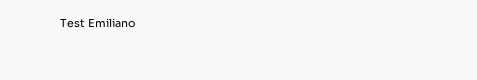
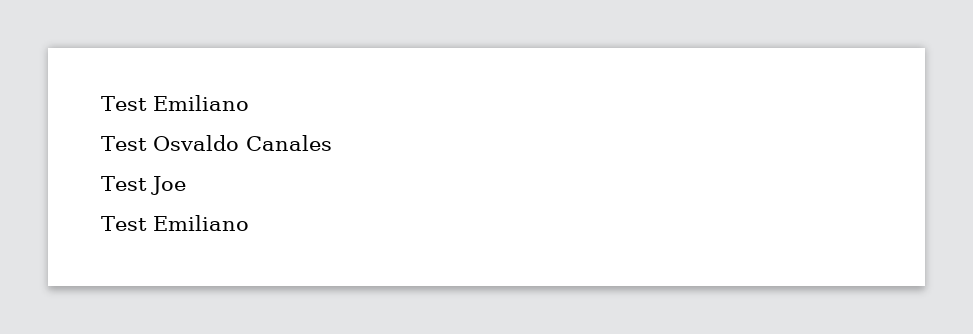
[60,18,135,28] Test Emiliano -> [101,95,249,111] [101,135,332,151] [101,176,186,195] [101,215,249,231] Test Emiliano // Test Osvaldo Canales // Test Joe // Test Emiliano

